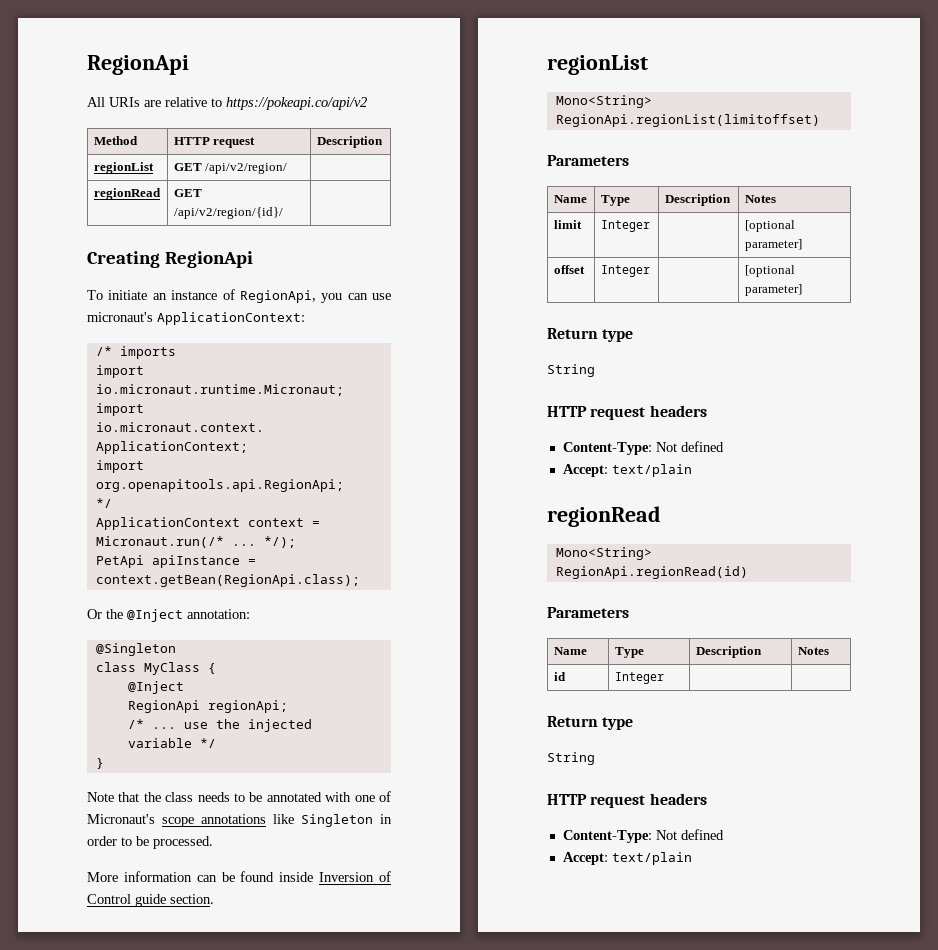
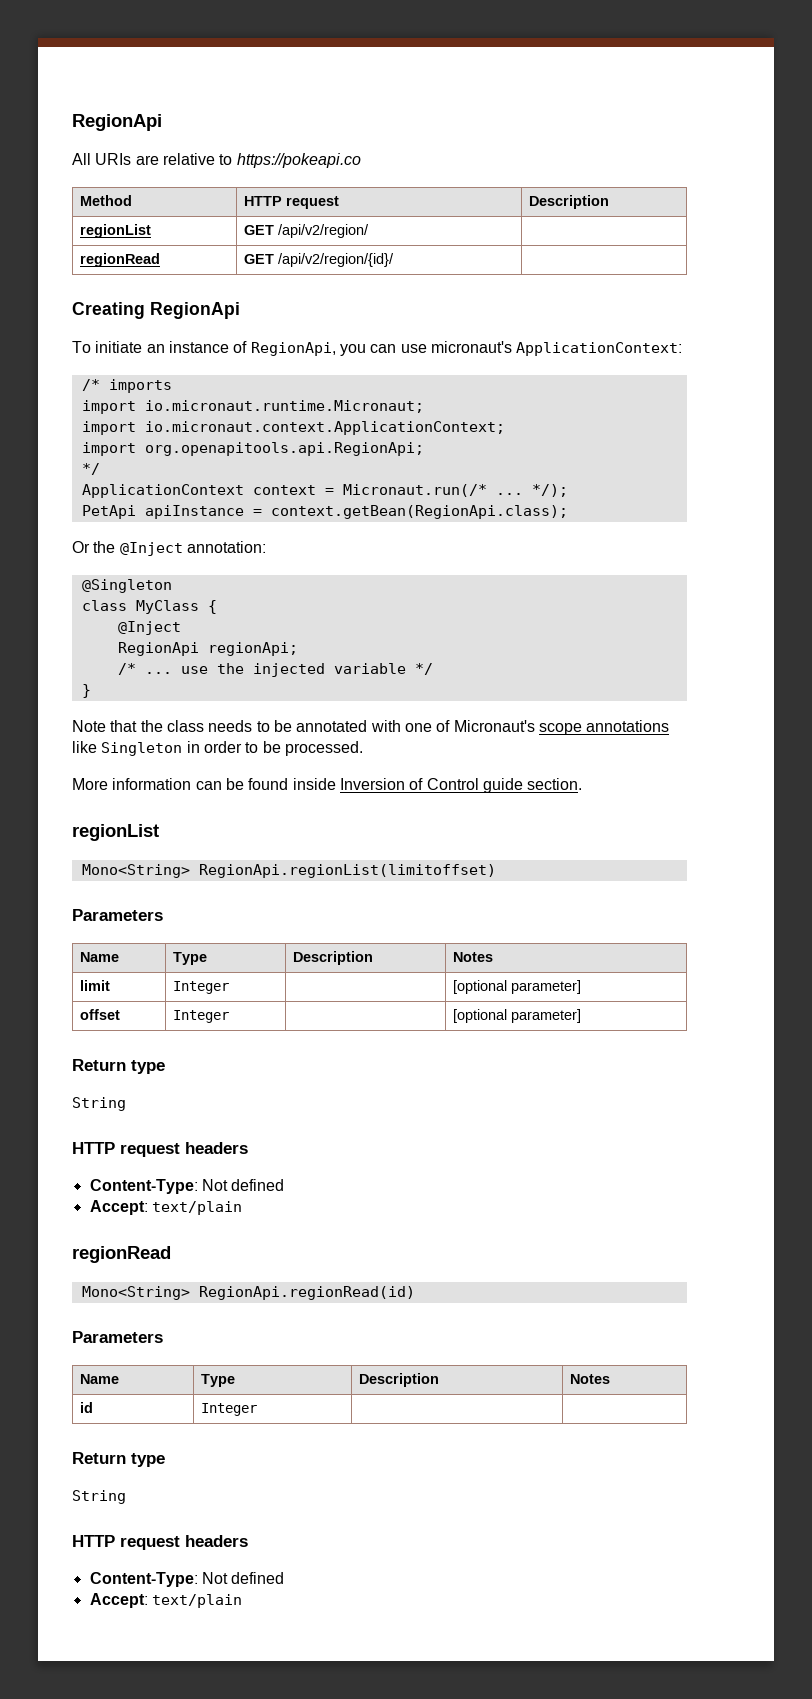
[226,97,367,110] https://pokeapi.co/api/v2 -> [236,153,361,168] https://pokeapi.co

